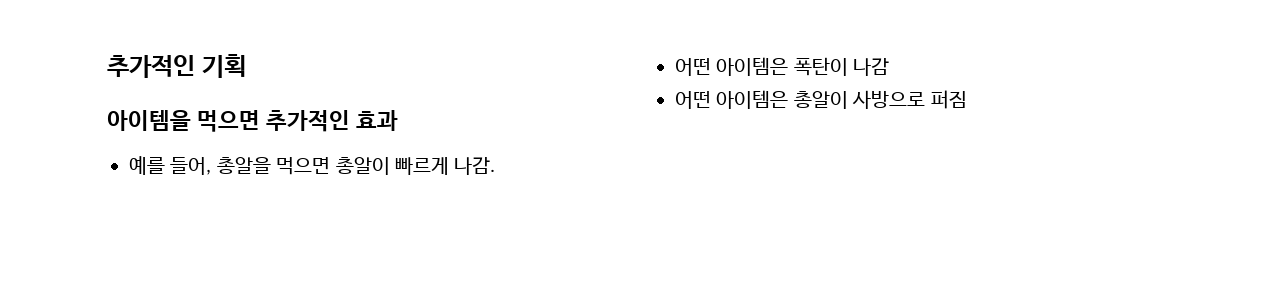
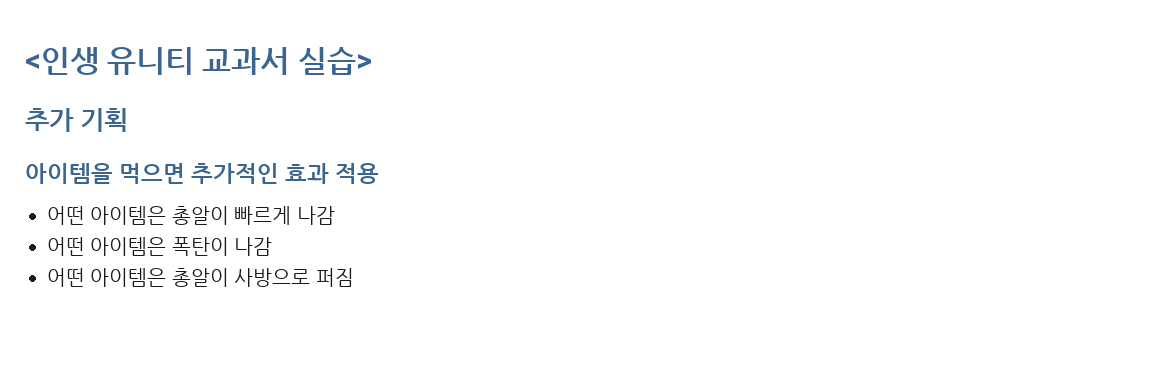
[107,55,195,78] 추가적인 -> [25,47,372,75] [25,108,74,132] <인생 유니티 교과서 실습> // 추가
[129,156,331,175] // 예를 들어, 총알을 먹으면 -> [335,163,380,184] [47,206,167,225] 적용 // 어떤 아이템은
[454,157,496,175] 나감. -> [296,206,335,225] 나감

